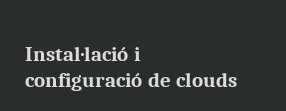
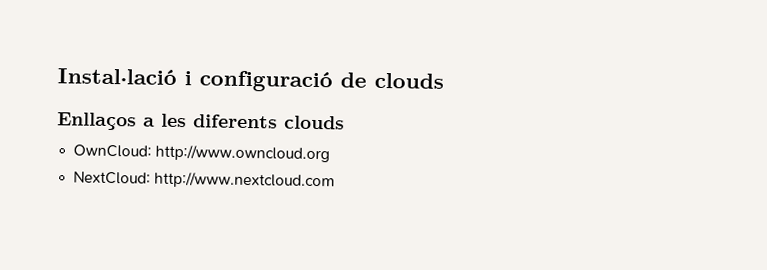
(238, 79) none -> [57,112,345,131] [73,144,331,163] [73,171,336,190] // Enllaços a les diferents clouds // OwnCloud: http://www.owncloud.org // NextCloud: http://www.nextcloud.com

